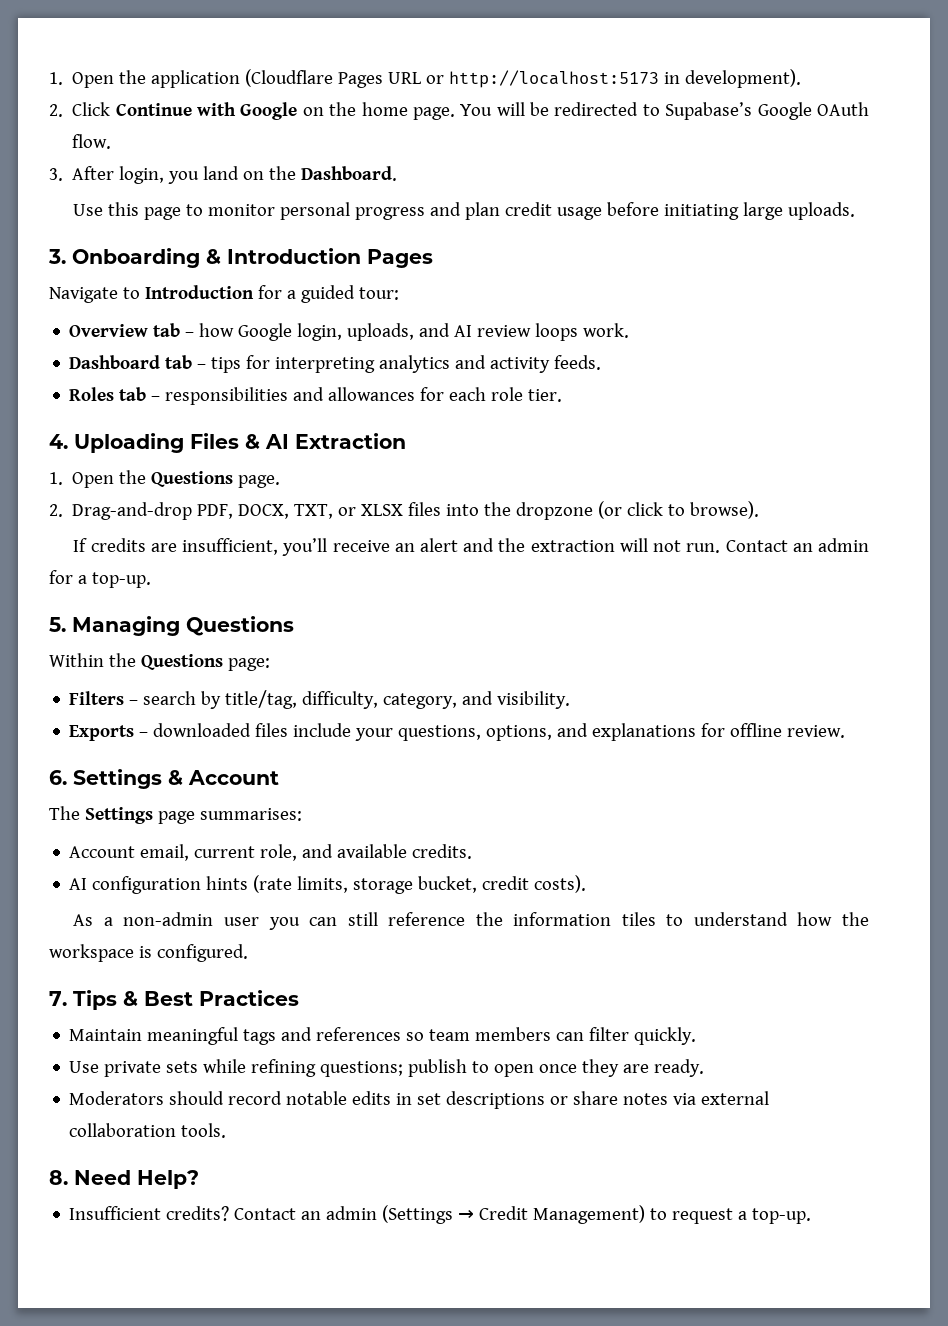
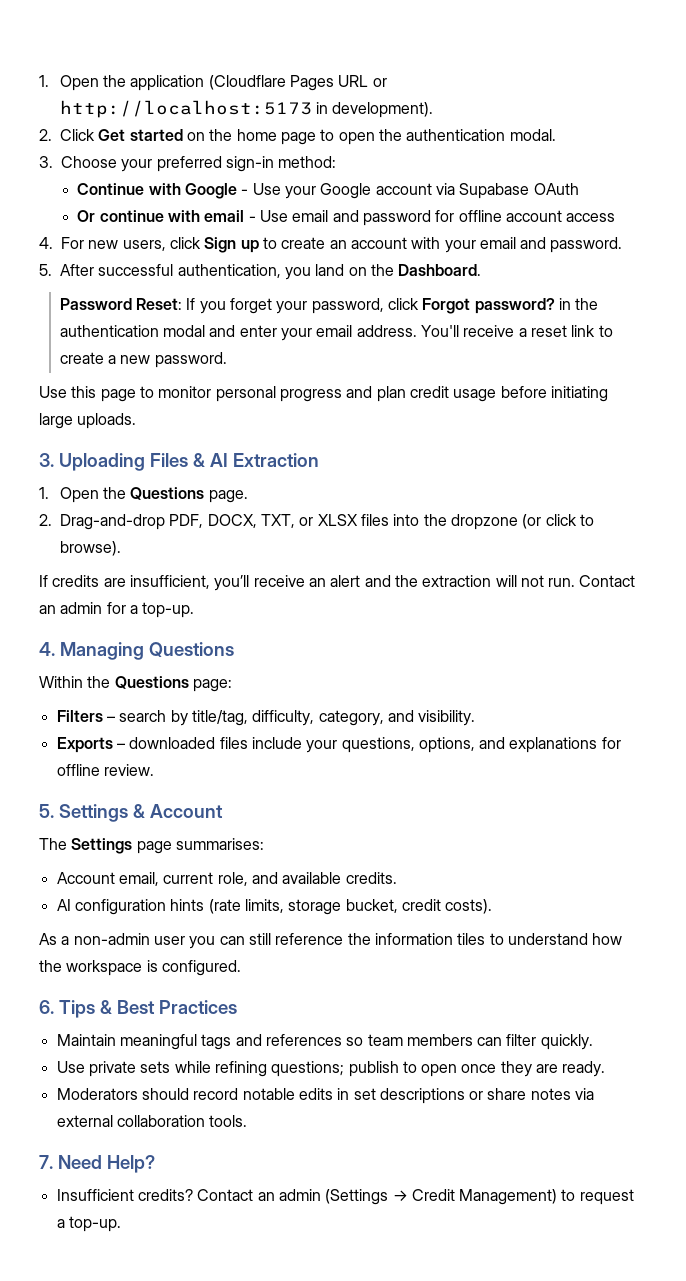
[115,102,869,120] [72,134,112,149] [49,166,165,184] Continue with Google on the home page. You will be redirected to Supabase’s Google OAuth flow. // 3. After login, -> [98,129,556,145] [39,156,337,172] [77,183,579,199] [77,210,616,226] [39,237,623,253] [39,264,281,278] Get started on the home page to open the authentication modal. // 3. Choose your preferred sign-in method: // Continue with Google - Use your Google account via Supabase OAuth // Or continue with email - Use email and password for offline account access // 4. For new users, click Sign up to create an account with your email and password. // 5. After successful authentication,
(398, 173) none -> [59,298,599,314] [59,325,613,341] [59,352,227,368] // Password Reset: If you forget your password, click Forgot password? in the authentication modal and enter your email address. You'll receive a reset link to create a new password.
[72,248,433,268] [49,285,399,303] [69,323,630,341] [69,355,602,373] [69,387,563,405] [49,434,68,449] Onboarding & Introduction Pages // Navigate to Introduction for a guided tour: // Overview tab – how Google login, uploads, and AI review loops work. // Dashboard tab – tips for interpreting analytics and activity feeds. // Roles tab – responsibilities and allowances for each role tier. // 4. -> (54, 460) none
[49,617,66,632] 5. -> [39,642,55,656] 4.
[49,770,67,785] 6. -> [39,804,54,818] 5.
[49,991,67,1006] 7. -> [39,1000,54,1014] 6.
[49,1170,68,1185] 8. -> [39,1155,53,1169] 7.

